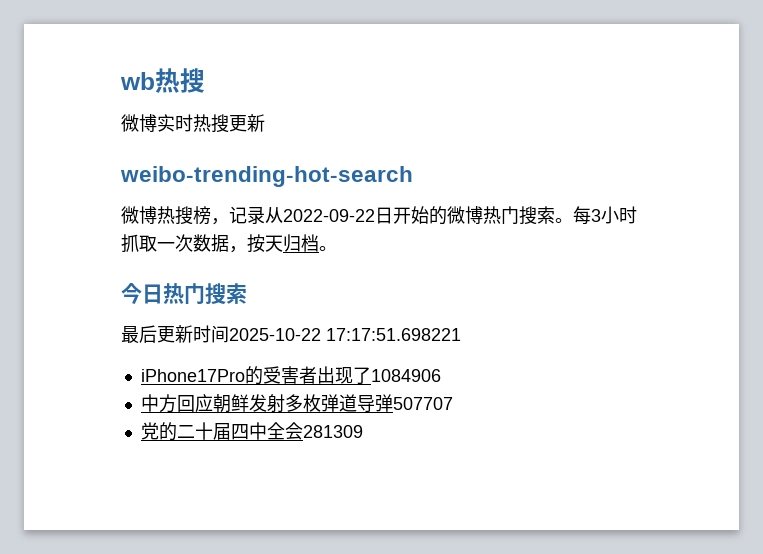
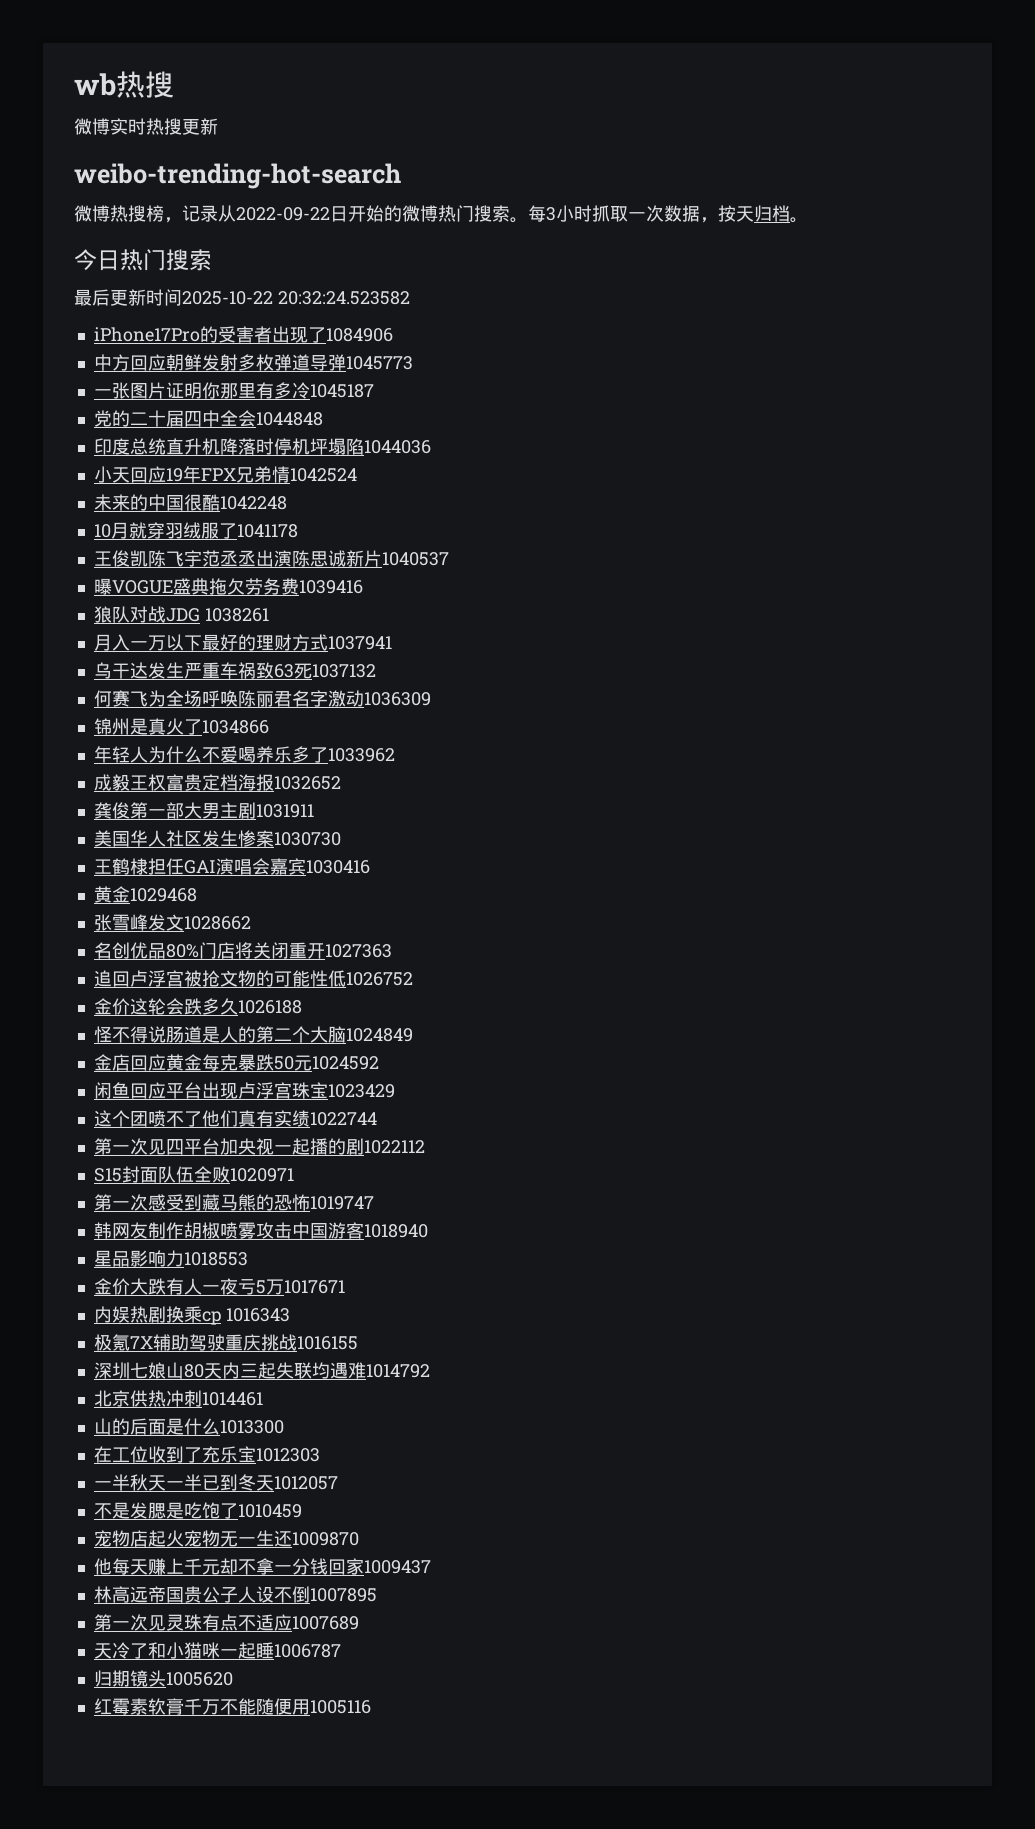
[326,328,461,341] 17:17:51.698221 -> [277,291,410,305] 20:32:24.523582
[392,397,453,410] 507707 -> [345,356,413,370] [93,382,374,399] 1045773 // 一张图片证明你那里有多冷1045187
[302,425,363,438] 281309 -> [255,412,323,426] [93,438,431,455] [93,466,357,483] [93,494,287,511] [93,522,298,539] [93,550,449,567] [93,578,363,595] [93,606,269,623] [93,634,392,651] [93,662,376,679] [93,690,431,707] [93,718,269,735] [93,746,395,763] [93,774,341,791] [93,802,314,819] [93,830,341,847] [93,858,370,875] [93,886,197,903] [93,914,251,931] [93,942,392,959] [93,970,413,987] [93,998,302,1015] [93,1026,413,1043] [93,1054,379,1071] [93,1082,395,1099] [93,1110,377,1127] [93,1138,425,1155] [93,1166,294,1183] [93,1194,374,1211] [93,1222,428,1239] [93,1250,248,1267] [93,1278,345,1295] [93,1306,290,1325] [93,1334,358,1351] [93,1362,430,1379] [93,1390,263,1407] [93,1418,284,1435] [93,1446,320,1463] [93,1474,338,1491] [93,1502,302,1519] [93,1530,359,1547] [93,1558,431,1575] [93,1586,377,1603] [93,1614,359,1631] [93,1642,341,1659] [93,1670,233,1687] [93,1698,371,1715] 1044848 // 印度总统直升机降落时停机坪塌陷1044036 // 小天回应19年FPX兄弟情1042524 // 未来的中国很酷1042248 // 10月就穿羽绒服了1041178 // 王俊凯陈飞宇范丞丞出演陈思诚新片1040537 // 曝VOGUE盛典拖欠劳务费1039416 // 狼队对战JDG 1038261 // 月入一万以下最好的理财方式1037941 // 乌干达发生严重车祸致63死1037132 // 何赛飞为全场呼唤陈丽君名字激动1036309 // 锦州是真火了1034866 // 年轻人为什么不爱喝养乐多了1033962 // 成毅王权富贵定档海报1032652 // 龚俊第一部大男主剧1031911 // 美国华人社区发生惨案1030730 // 王鹤棣担任GAI演唱会嘉宾1030416 // 黄金1029468 // 张雪峰发文1028662 // 名创优品80%门店将关闭重开1027363 // 追回卢浮宫被抢文物的可能性低1026752 // 金价这轮会跌多久1026188 // 怪不得说肠道是人的第二个大脑1024849 // 金店回应黄金每克暴跌50元1024592 // 闲鱼回应平台出现卢浮宫珠宝1023429 // 这个团喷不了他们真有实绩1022744 // 第一次见四平台加央视一起播的剧1022112 // S15封面队伍全败1020971 // 第一次感受到藏马熊的恐怖1019747 // 韩网友制作胡椒喷雾攻击中国游客1018940 // 星品影响力1018553 // 金价大跌有人一夜亏5万1017671 // 内娱热剧换乘cp 1016343 // 极氪7X辅助驾驶重庆挑战1016155 // 深圳七娘山80天内三起失联均遇难1014792 // 北京供热冲刺1014461 // 山的后面是什么1013300 // 在工位收到了充乐宝1012303 // 一半秋天一半已到冬天1012057 // 不是发腮是吃饱了1010459 // 宠物店起火宠物无一生还1009870 // 他每天赚上千元却不拿一分钱回家1009437 // 林高远帝国贵公子人设不倒1007895 // 第一次见灵珠有点不适应1007689 // 天冷了和小猫咪一起睡1006787 // 归期镜头1005620 // 红霉素软膏千万不能随便用1005116

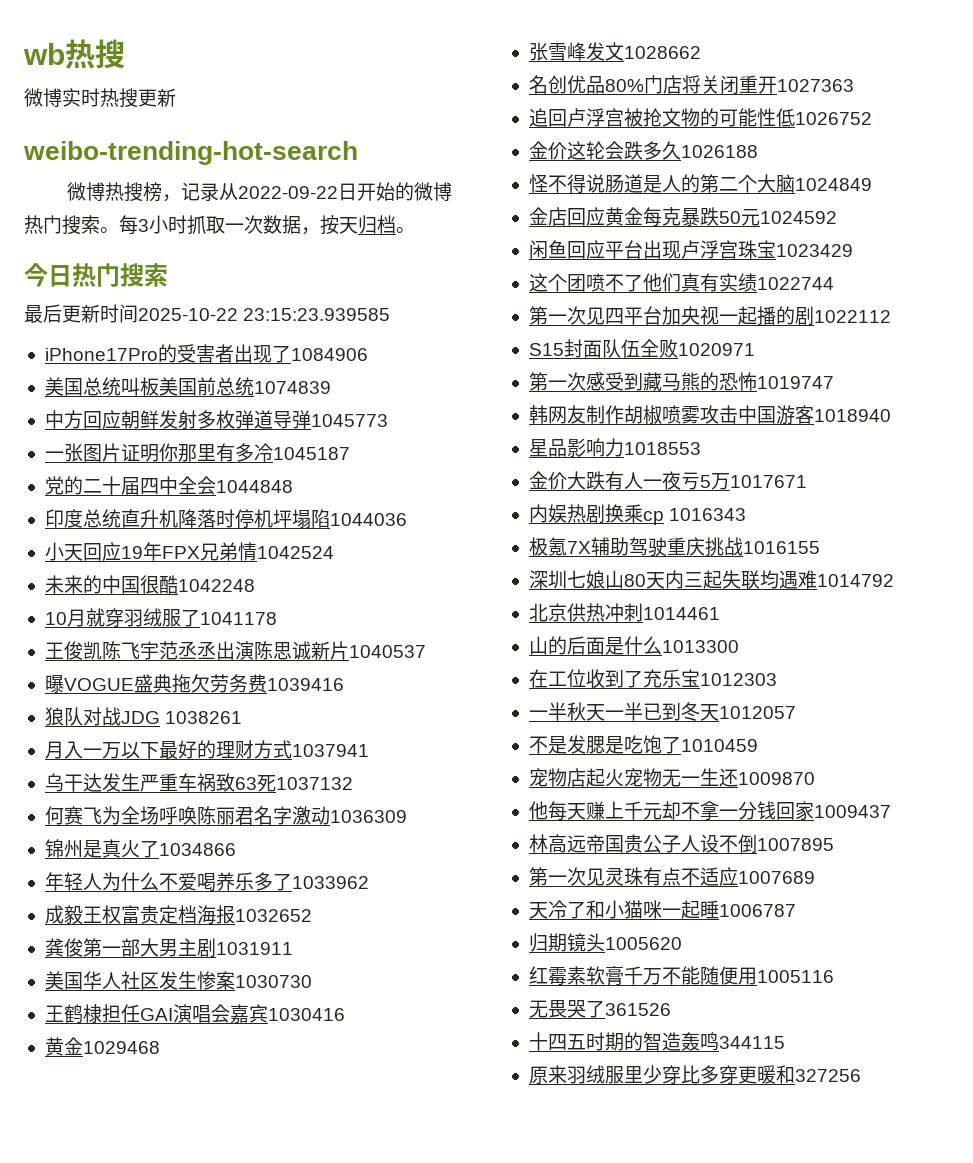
[277,291,410,305] 20:32:24.523582 -> [243,308,391,321] 23:15:23.939585
(393, 335) none -> [44,377,331,396] // 美国总统叫板美国前总统1074839
(371, 1707) none -> [528,1000,671,1018] [528,1032,785,1051] [528,1065,861,1085] // 无畏哭了361526 // 十四五时期的智造轰鸣344115 // 原来羽绒服里少穿比多穿更暖和327256

